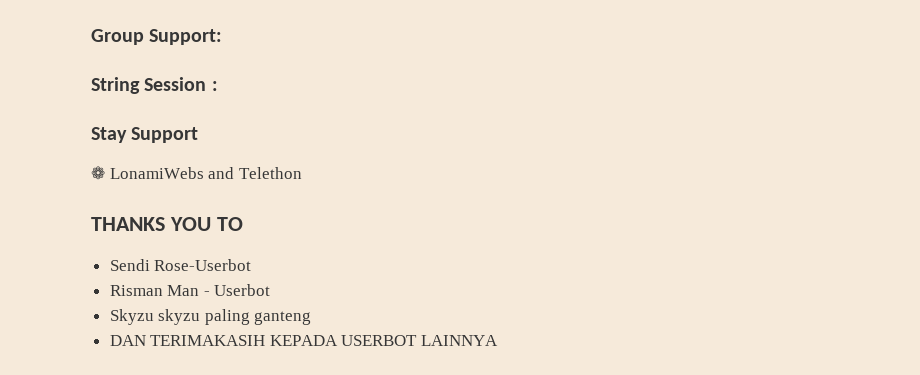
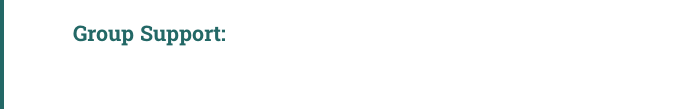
[91,77,218,94] [91,127,199,143] [91,166,302,180] [91,217,243,231] [109,259,252,271] [109,284,271,296] [109,309,312,325] [109,335,499,346] // String Session : // Stay Support // ❁ LonamiWebs and Telethon // THANKS YOU TO // Sendi Rose-Userbot // Risman Man - Userbot // Skyzu skyzu paling ganteng // DAN TERIMAKASIH KEPADA USERBOT LAINNYA -> (226, 35) none

